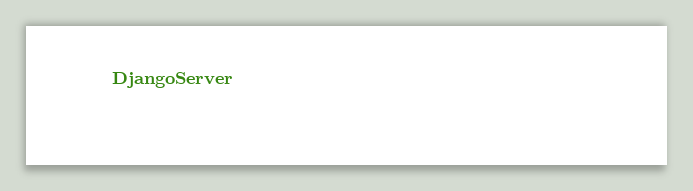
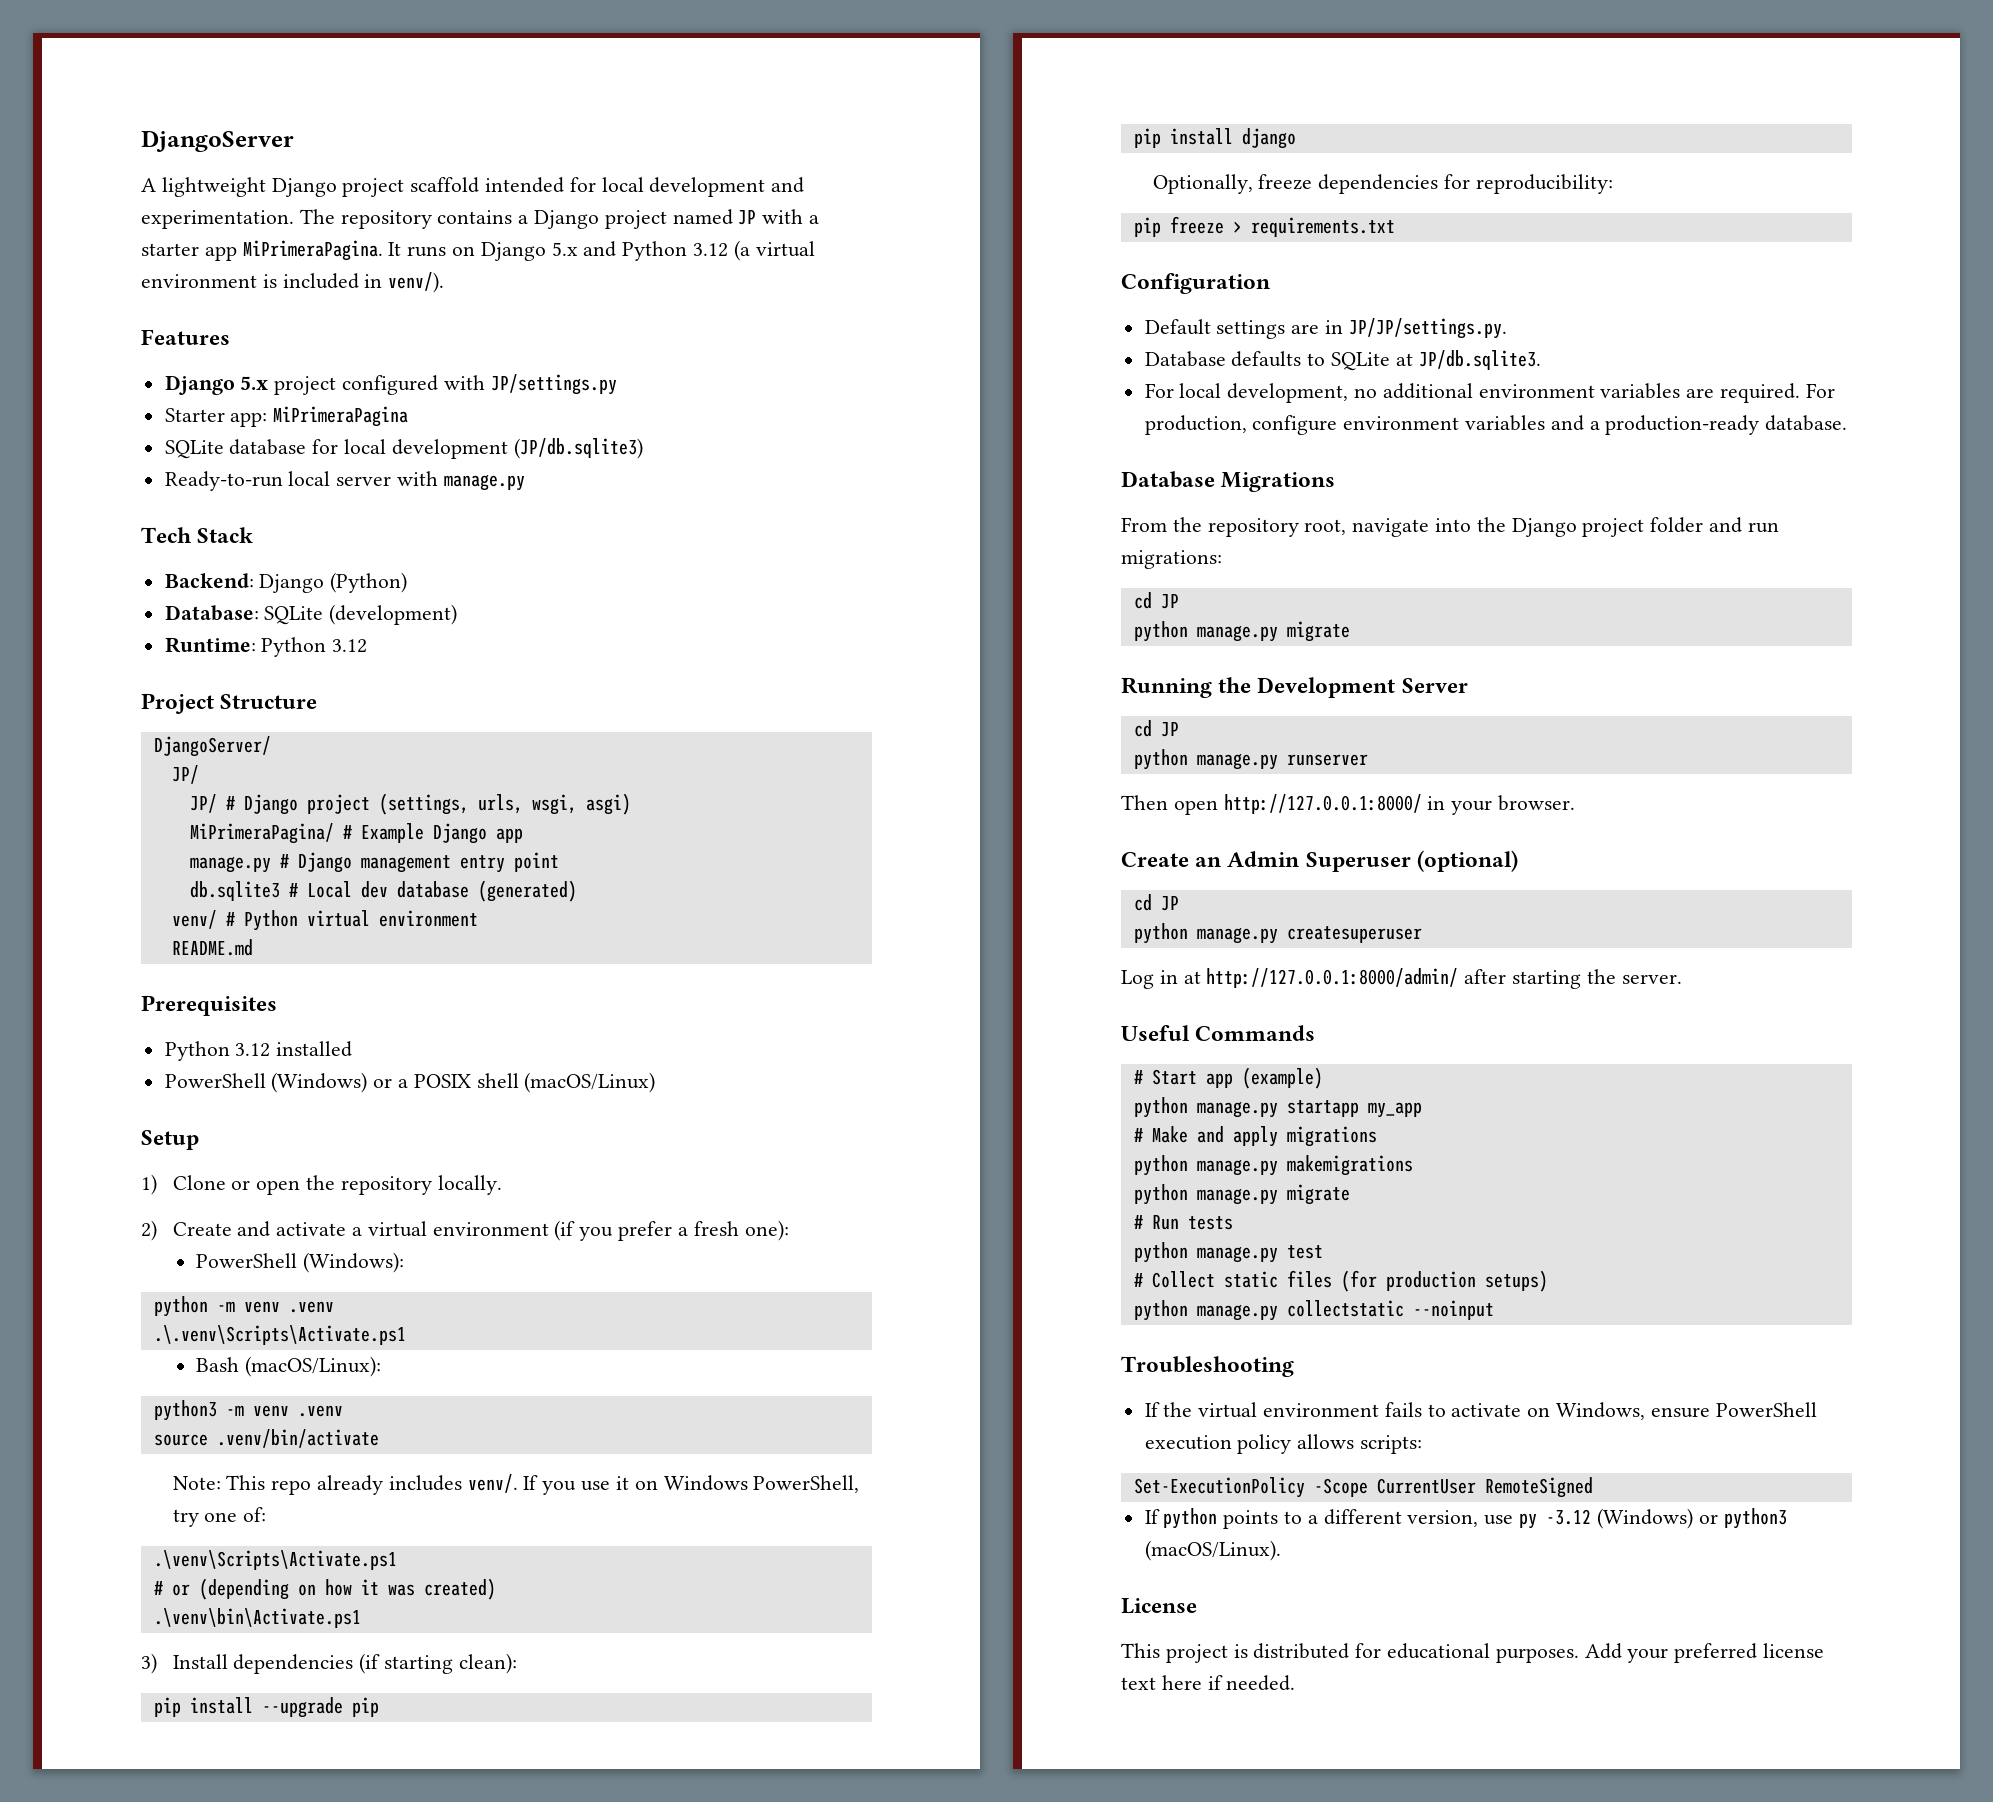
(233, 80) none -> [141,177,805,197] [141,209,820,229] [141,240,815,261] [141,272,445,293] [141,329,230,345] [164,374,617,395] [164,406,409,427] [164,438,643,459] [164,471,525,491] [141,527,254,543] [164,572,408,593] [164,604,458,625] [164,637,368,657] [141,693,318,714] [153,736,271,757] [171,765,199,784] [189,793,631,815] [189,823,523,844] [189,852,559,873] [189,880,577,902] [171,910,478,931] [171,939,253,956] [141,995,277,1016] [164,1041,353,1061] [164,1072,656,1093] [141,1130,199,1150] [141,1174,502,1195] [141,1220,789,1241] [196,1252,405,1273] [153,1296,334,1317] [153,1325,406,1345] [196,1356,382,1377] [153,1400,343,1421] [153,1429,379,1448] [172,1474,860,1495] [172,1507,267,1527] [153,1550,397,1570] [153,1578,496,1600] [153,1608,361,1628] [141,1653,517,1674] [153,1697,379,1718] [1133,128,1296,149] [1152,174,1613,194] [1133,216,1395,237] [1121,273,1270,294] [1144,318,1507,339] [1144,350,1541,371] [1144,383,1835,403] [1144,415,1848,435] [1121,471,1336,492] [1121,517,1779,537] [1121,550,1222,569] [1133,592,1179,609] [1133,621,1350,642] [1121,677,1468,698] [1133,720,1179,737] [1133,749,1368,770] [1121,794,1576,815] [1121,850,1518,872] [1133,894,1179,911] [1133,923,1422,944] [1121,968,1682,989] [1121,1025,1316,1041] [1133,1067,1323,1089] [1133,1097,1422,1118] [1133,1126,1377,1147] [1133,1155,1413,1176] [1133,1184,1350,1205] [1133,1215,1233,1230] [1133,1242,1323,1263] [1133,1270,1548,1292] [1133,1300,1494,1321] [1121,1356,1294,1377] [1144,1402,1817,1420] [1144,1434,1423,1454] [1133,1477,1593,1498] [1144,1508,1787,1529] [1144,1540,1281,1561] [1121,1598,1197,1614] [1121,1643,1825,1663] [1121,1675,1296,1691] // A lightweight Django project scaffold intended for local development and experimentation. The repository contains a Django project named JP with a starter app MiPrimeraPagina. It runs on Django 5.x and Python 3.12 (a virtual environment is included in venv/). // Features // Django 5.x project configured with JP/settings.py // Starter app: MiPrimeraPagina // SQLite database for local development (JP/db.sqlite3) // Ready-to-run local server with manage.py // Tech Stack // Backend: Django (Python) // Database: SQLite (development) // Runtime: Python 3.12 // Project Structure // DjangoServer/ // JP/ // JP/ # Django project (settings, urls, wsgi, asgi) // MiPrimeraPagina/ # Example Django app // manage.py # Django management entry point // db.sqlite3 # Local dev database (generated) // venv/ # Python virtual environment // README.md // Prerequisites // Python 3.12 installed // PowerShell (Windows) or a POSIX shell (macOS/Linux) // Setup // 1) Clone or open the repository locally. // 2) Create and activate a virtual environment (if you prefer a fresh one): // PowerShell (Windows): // python -m venv .venv // .\.venv\Scripts\Activate.ps1 // Bash (macOS/Linux): // python3 -m venv .venv // source .venv/bin/activate // Note: This repo already includes venv/. If you use it on Windows PowerShell, try one of: // .\venv\Scripts\Activate.ps1 // # or (depending on how it was created) // .\venv\bin\Activate.ps1 // 3) Install dependencies (if starting clean): // pip install --upgrade pip // pip install django // Optionally, freeze dependencies for reproducibility: // pip freeze > requirements.txt // Configuration // Default settings are in JP/JP/settings.py. // Database defaults to SQLite at JP/db.sqlite3. // For local development, no additional environment variables are required. For production, configure environment variables and a production-ready database. // Database Migrations // From the repository root, navigate into the Django project folder and run migrations: // cd JP // python manage.py migrate // Running the Development Server // cd JP // python manage.py runserver // Then open http://127.0.0.1:8000/ in your browser. // Create an Admin Superuser (optional) // cd JP // python manage.py createsuperuser // Log in at http://127.0.0.1:8000/admin/ after starting the server. // Useful Commands // # Start app (example) // python manage.py startapp my_app // # Make and apply migrations // python manage.py makemigrations // python manage.py migrate // # Run tests // python manage.py test // # Collect static files (for production setups) // python manage.py collectstatic --noinput // Troubleshooting // If the virtual environment fails to activate on Windows, ensure PowerShell execution policy allows scripts: // Set-ExecutionPolicy -Scope CurrentUser RemoteSigned // If python points to a different version, use py -3.12 (Windows) or python3 (macOS/Linux). // License // This project is distributed for educational purposes. Add your preferred license text here if needed.

